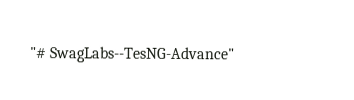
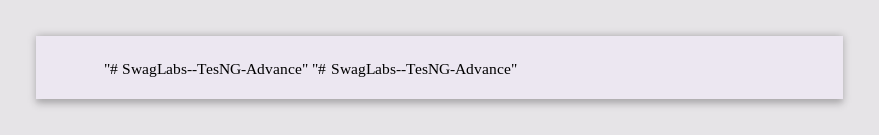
[29,46,236,64] "# SwagLabs--TesNG-Advance" -> [104,64,517,77] "# SwagLabs--TesNG-Advance" "# SwagLabs--TesNG-Advance"

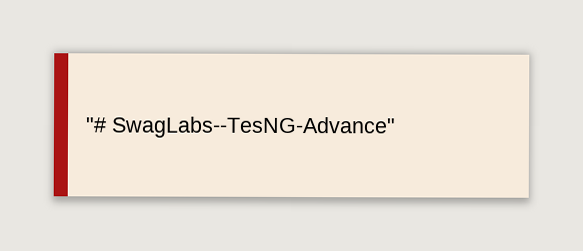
[104,64,517,77] "# SwagLabs--TesNG-Advance" "# SwagLabs--TesNG-Advance" -> [85,116,396,139] "# SwagLabs--TesNG-Advance"

